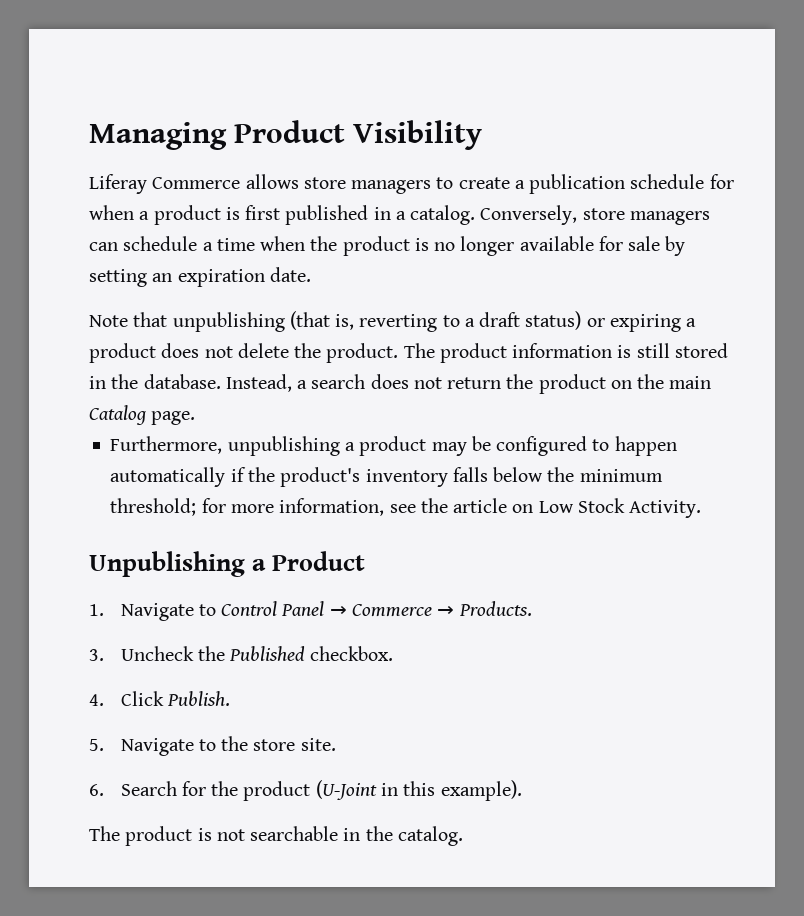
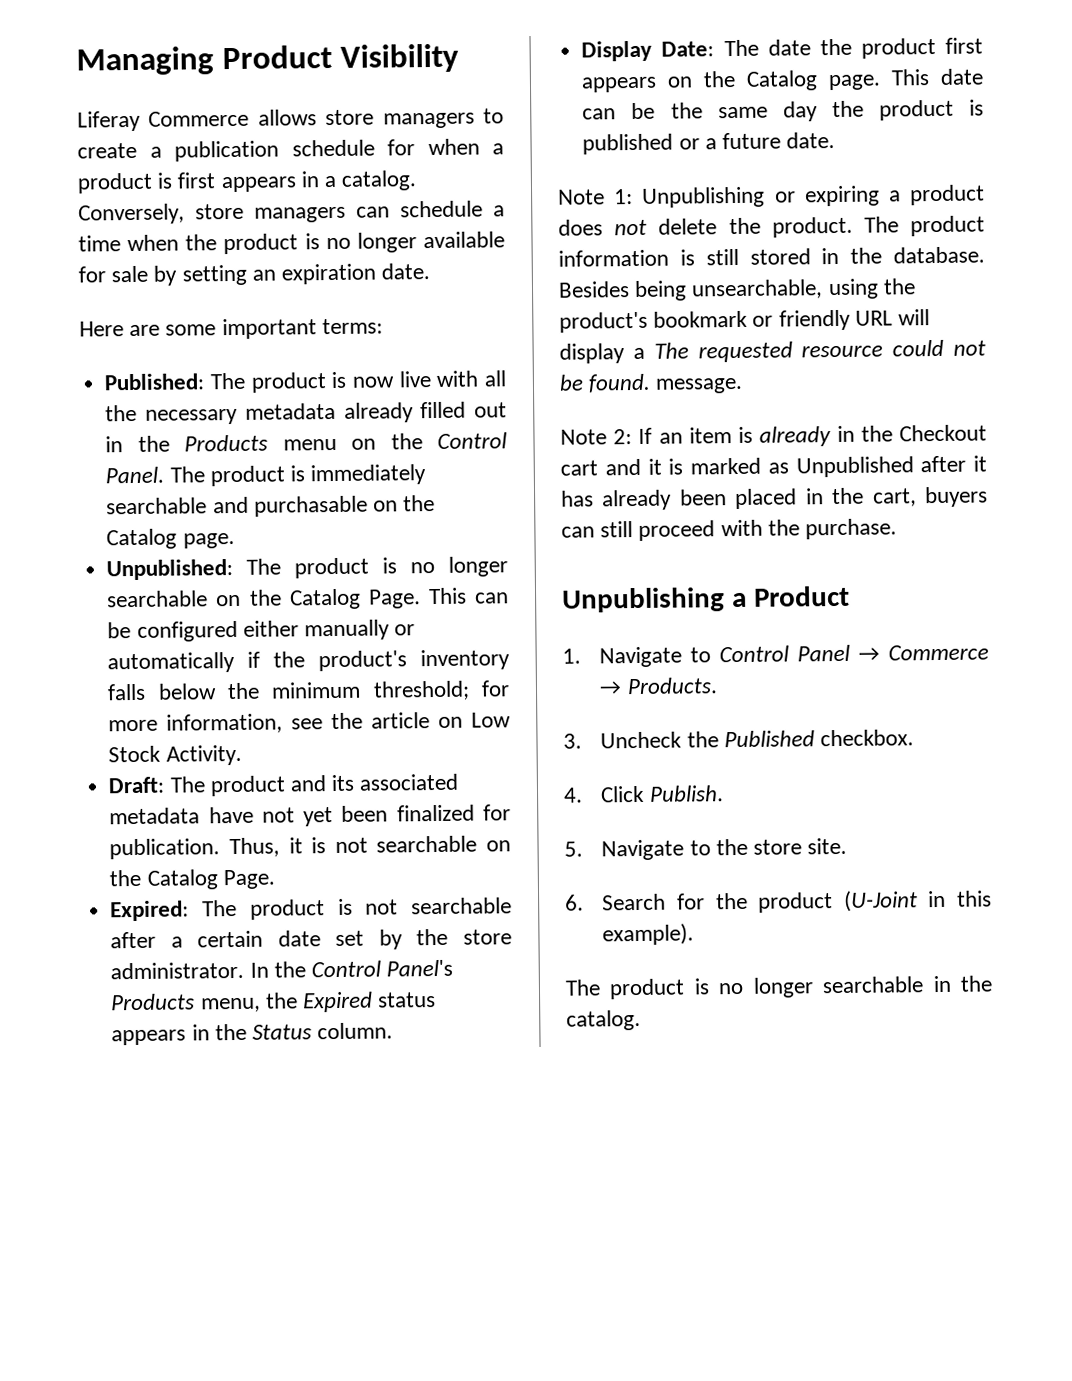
[285,205,369,225] published -> [220,176,297,193] appears
[89,311,697,332] [89,343,728,363] [89,374,712,394] [89,405,196,425] [110,436,677,456] Note that unpublishing (that is, reverting to a draft status) or expiring a product does not delete the product. The product information is still stored in the database. Instead, a search does not return the product on the main Catalog page. // Furthermore, unpublishing a product may be configured to happen -> [79,318,383,340] [104,370,506,393] [105,401,507,425] [105,432,507,453] [105,464,427,487] [106,494,436,517] [106,528,235,550] [106,556,508,581] [106,587,509,610] [107,619,416,642] Here are some important terms: // Published: The product is now live with all the necessary metadata already filled out in the Products menu on the Control Panel. The product is immediately searchable and purchasable on the Catalog page. // Unpublished: The product is no longer searchable on the Catalog Page. This can be configured either manually or
(702, 509) none -> [108,773,459,797] [109,804,512,827] [109,835,512,860] [109,869,275,890] [110,897,512,922] [110,928,512,950] [110,959,454,980] [111,991,437,1013] [111,1022,394,1046] [581,37,983,62] [581,68,983,93] [582,99,984,122] [582,131,836,155] [558,184,985,208] [558,215,985,238] [558,246,985,267] [558,278,916,301] [559,309,931,333] [559,339,986,364] [559,373,744,394] [560,424,987,447] [560,455,987,478] [561,486,988,511] [561,518,898,541] // Draft: The product and its associated metadata have not yet been finalized for publication. Thus, it is not searchable on the Catalog Page. // Expired: The product is not searchable after a certain date set by the store administrator. In the Control Panel's Products menu, the Expired status appears in the Status column. // Display Date: The date the product first appears on the Catalog page. This date can be the same day the product is published or a future date. // Note 1: Unpublishing or expiring a product does not delete the product. The product information is still stored in the database. Besides being unsearchable, using the product's bookmark or friendly URL will display a The requested resource could not be found. message. // Note 2: If an item is already in the Checkout cart and it is marked as Unpublished after it has already been placed in the cart, buyers can still proceed with the purchase.
[216,829,245,841] not -> [718,977,814,998] no longer

